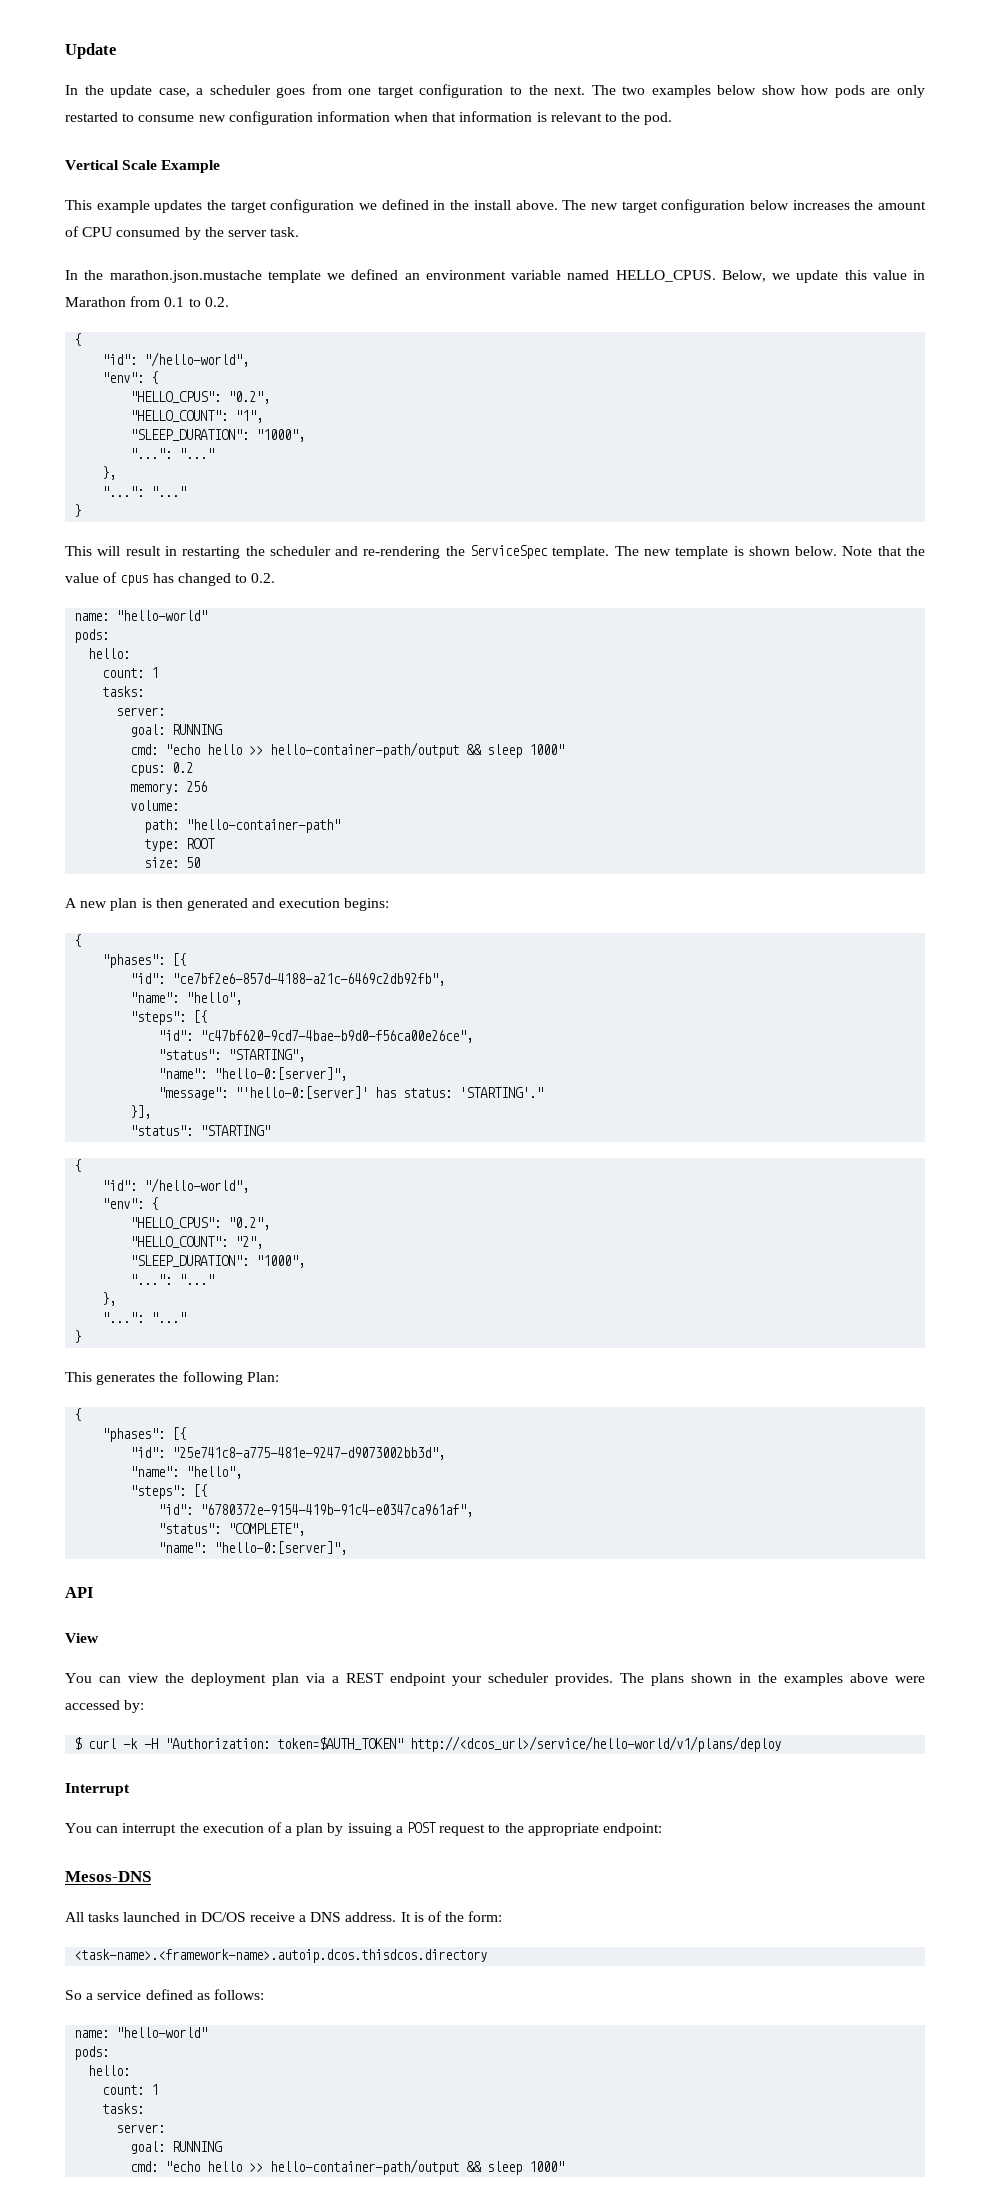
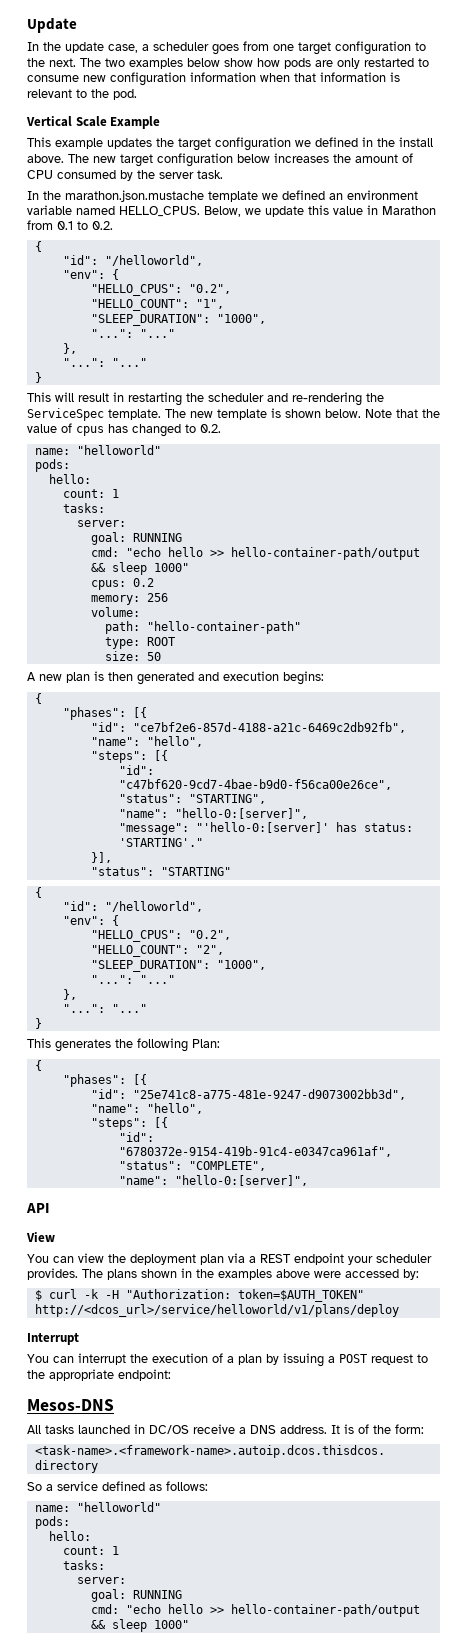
[144,352,250,367] "/hello-world", -> [104,255,203,266] "/helloworld",
[116,610,208,621] "hello-world" -> [76,445,161,455] "helloworld"
[144,1178,250,1193] "/hello-world", -> [104,901,203,912] "/helloworld",
[410,1736,782,1752] http://<dcos_url>/service/hello-world/v1/plans/deploy -> [34,1304,399,1317] http://<dcos_url>/service/helloworld/v1/plans/deploy
[116,2027,208,2038] "hello-world" -> [76,1502,161,1512] "helloworld"

